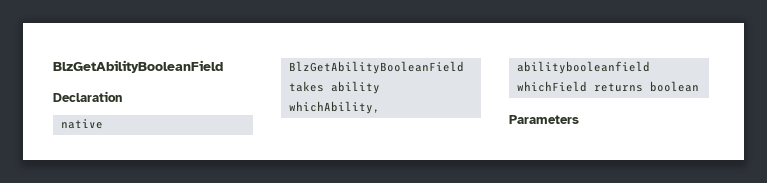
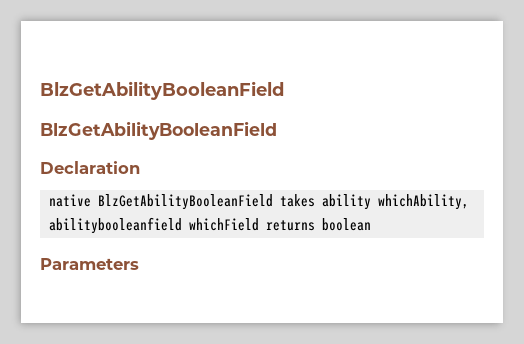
[53,60,223,73] BlzGetAbilityBooleanField -> [40,81,284,100] [40,121,277,140] BlzGetAbilityBooleanField // BlzGetAbilityBooleanField

